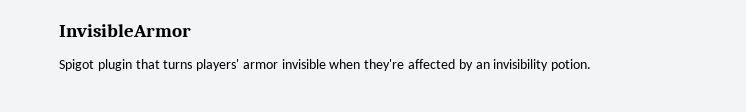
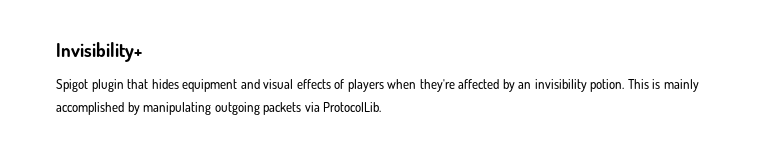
[59,24,191,37] InvisibleArmor -> [56,42,142,62] Invisibility+
[163,59,326,71] turns players' armor invisible -> [151,79,384,92] hides equipment and visual effects of players
(592, 65) none -> [627,79,699,92] [56,102,382,115] This is mainly accomplished by manipulating outgoing packets via ProtocolLib.

